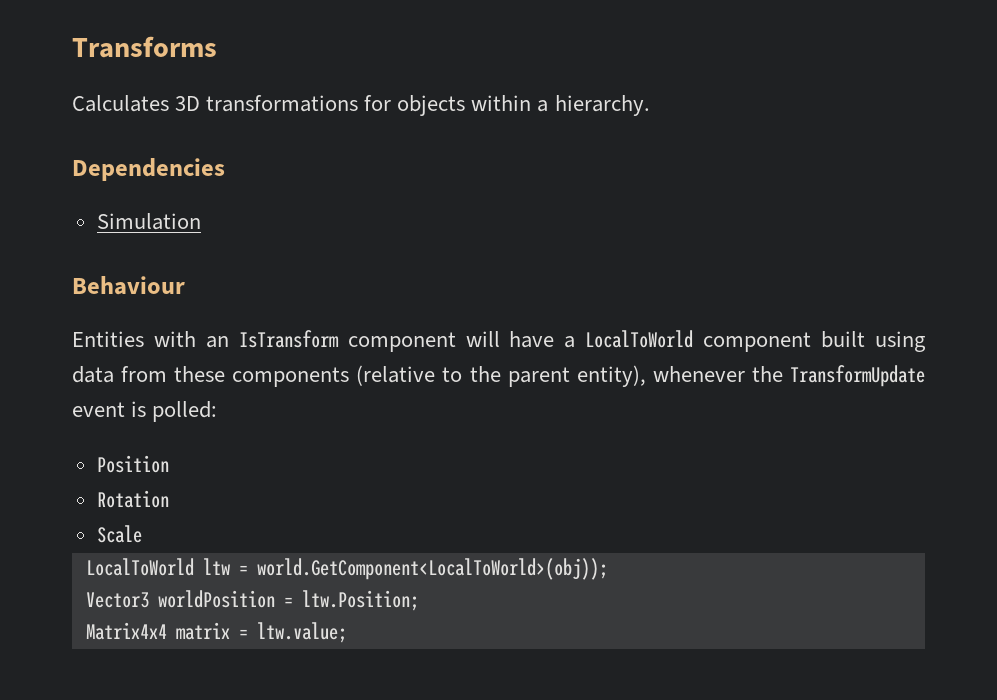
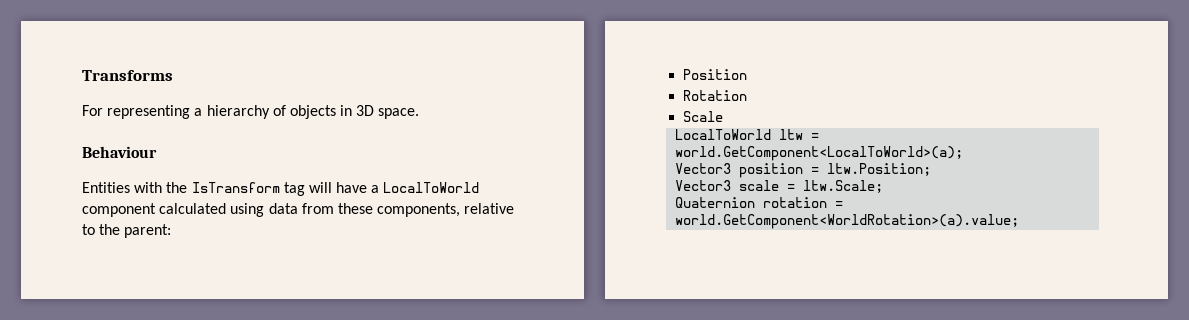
[72,95,650,116] [72,158,225,181] [96,213,201,230] Calculates 3D transformations for objects within a hierarchy. // Dependencies // Simulation -> [82,105,420,119] For representing a hierarchy of objects in 3D space.
[205,330,456,352] an IsTransform component -> [166,182,305,196] the IsTransform tag
[821,331,866,348] built -> [159,203,227,214] calculated
[232,365,925,387] [72,401,218,422] components (relative to the parent entity), whenever the TransformUpdate event is polled: -> [377,203,515,217] [82,224,172,238] components, relative to the parent:
[256,558,608,580] [85,590,275,608] world.GetComponent<LocalToWorld>(obj)); // Vector3 worldPosition -> [675,146,964,161] [675,163,804,178] world.GetComponent<LocalToWorld>(a); // Vector3 position
[85,622,347,643] Matrix4x4 matrix = ltw.value; -> [675,180,884,193] [675,197,844,208] [675,214,1020,229] Vector3 scale = ltw.Scale; // Quaternion rotation = world.GetComponent<WorldRotation>(a).value;

